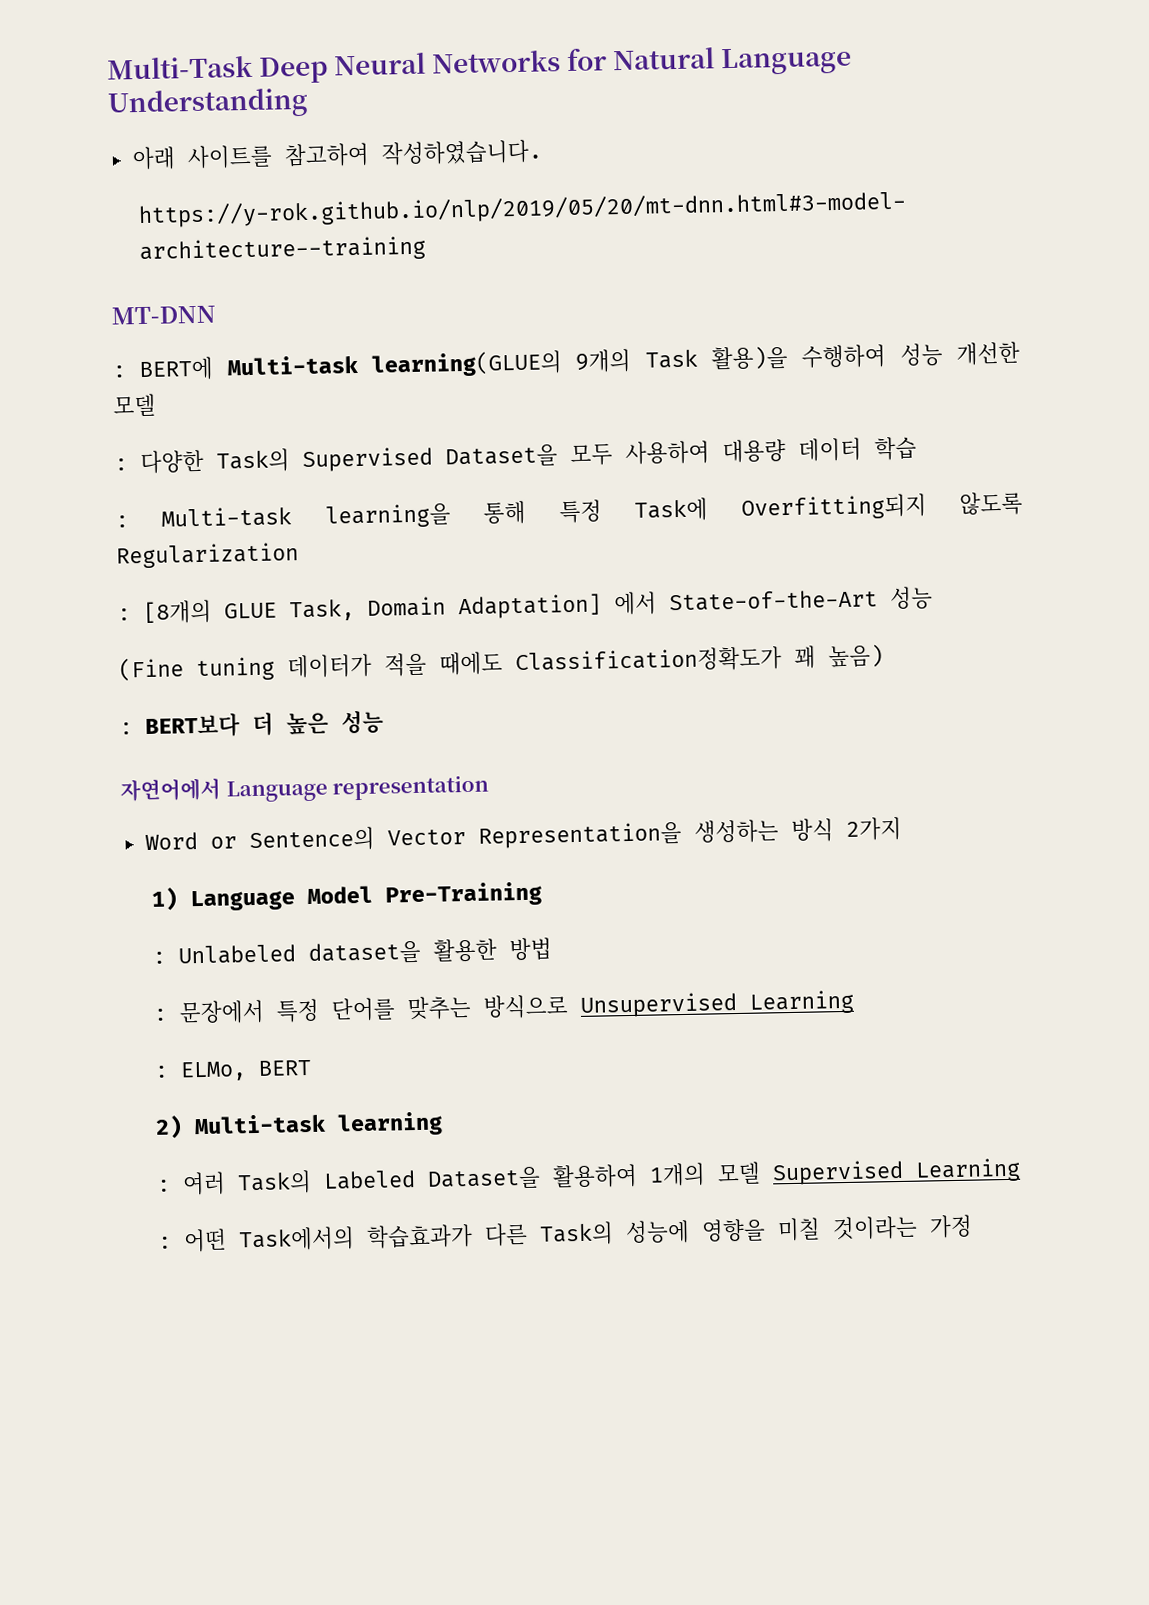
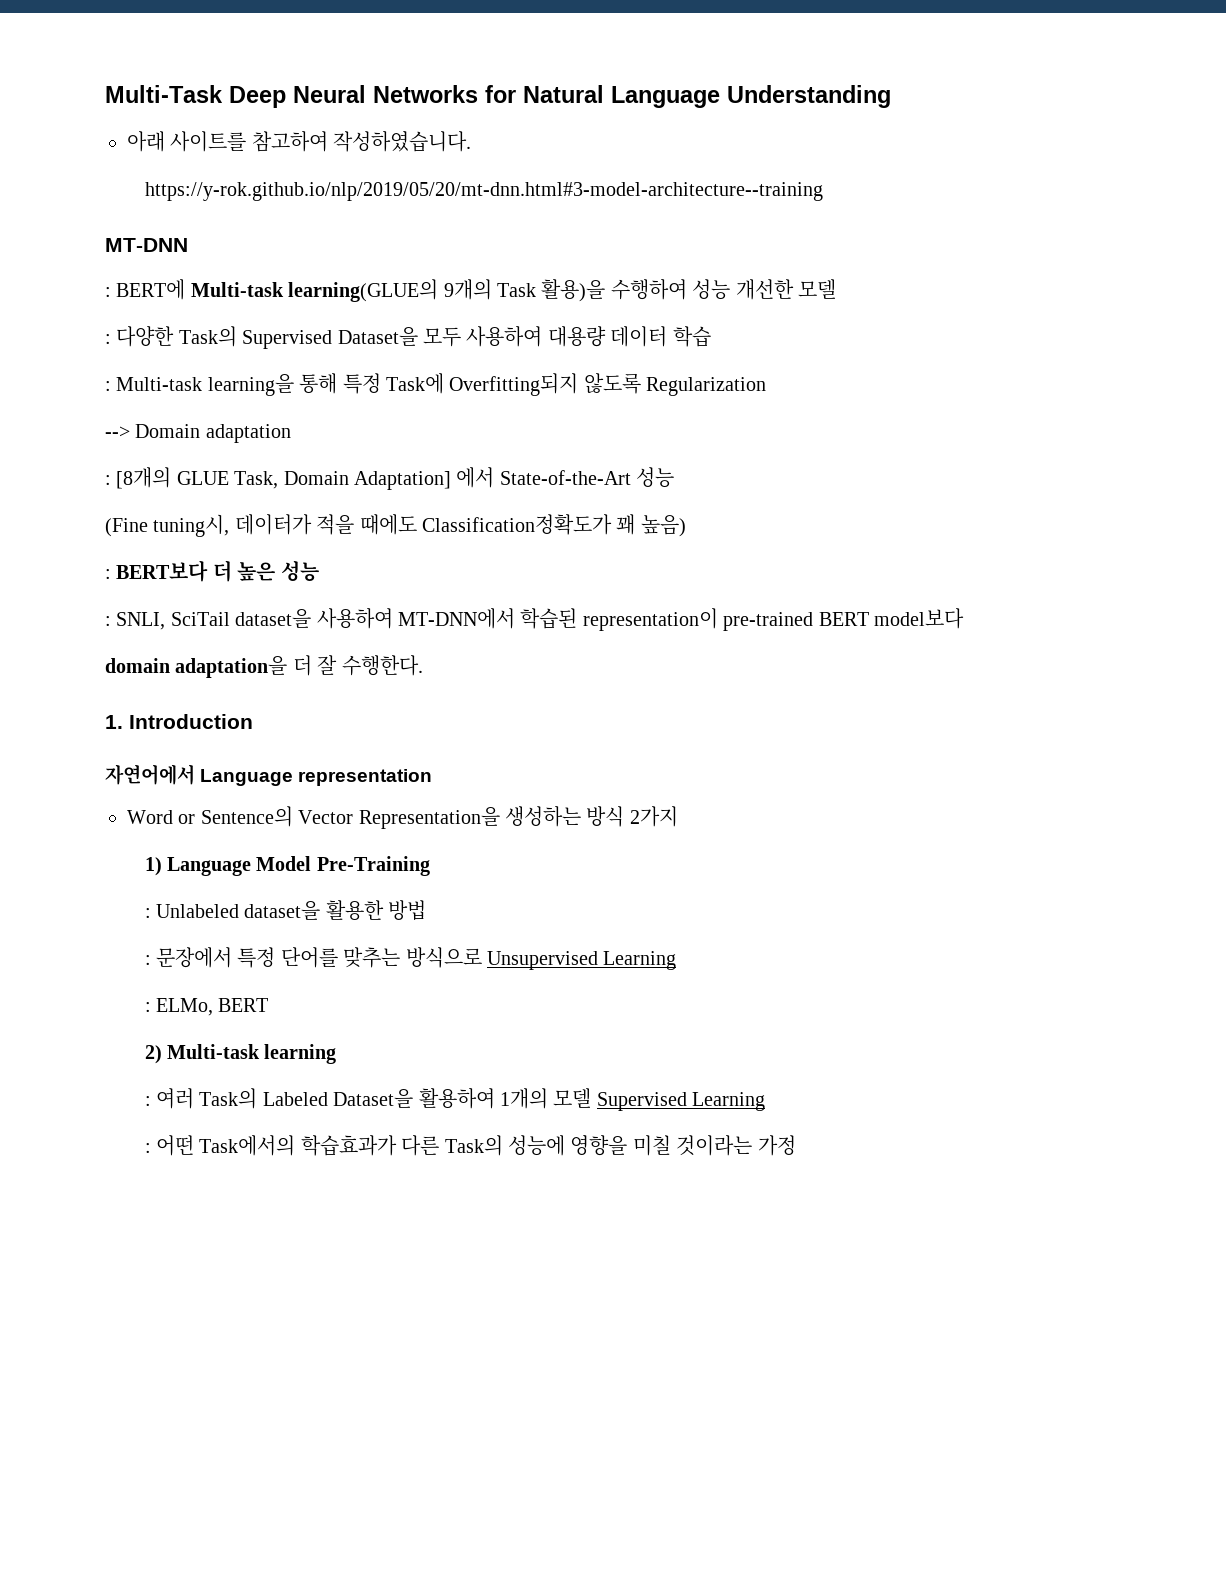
(299, 555) none -> [105,424,291,443] // --> Domain adaptation
[196,656,275,682] tuning -> [153,514,230,537] tuning시,
(384, 722) none -> [105,608,964,631] [105,655,423,678] [105,714,253,729] // : SNLI, SciTail dataset을 사용하여 MT-DNN에서 학습된 representation이 pre-trained BERT model보다 // domain adaptation을 더 잘 수행한다. // 1. Introduction

